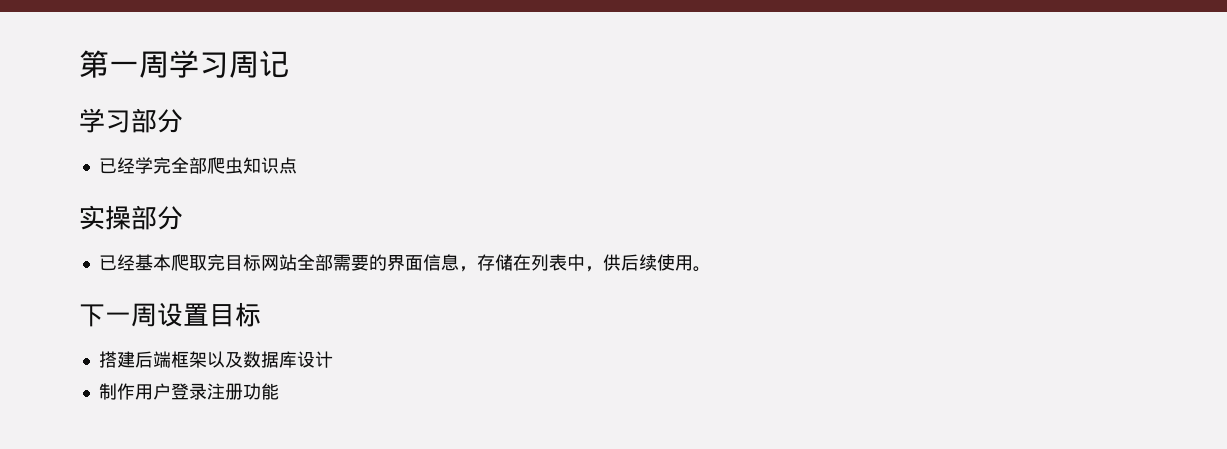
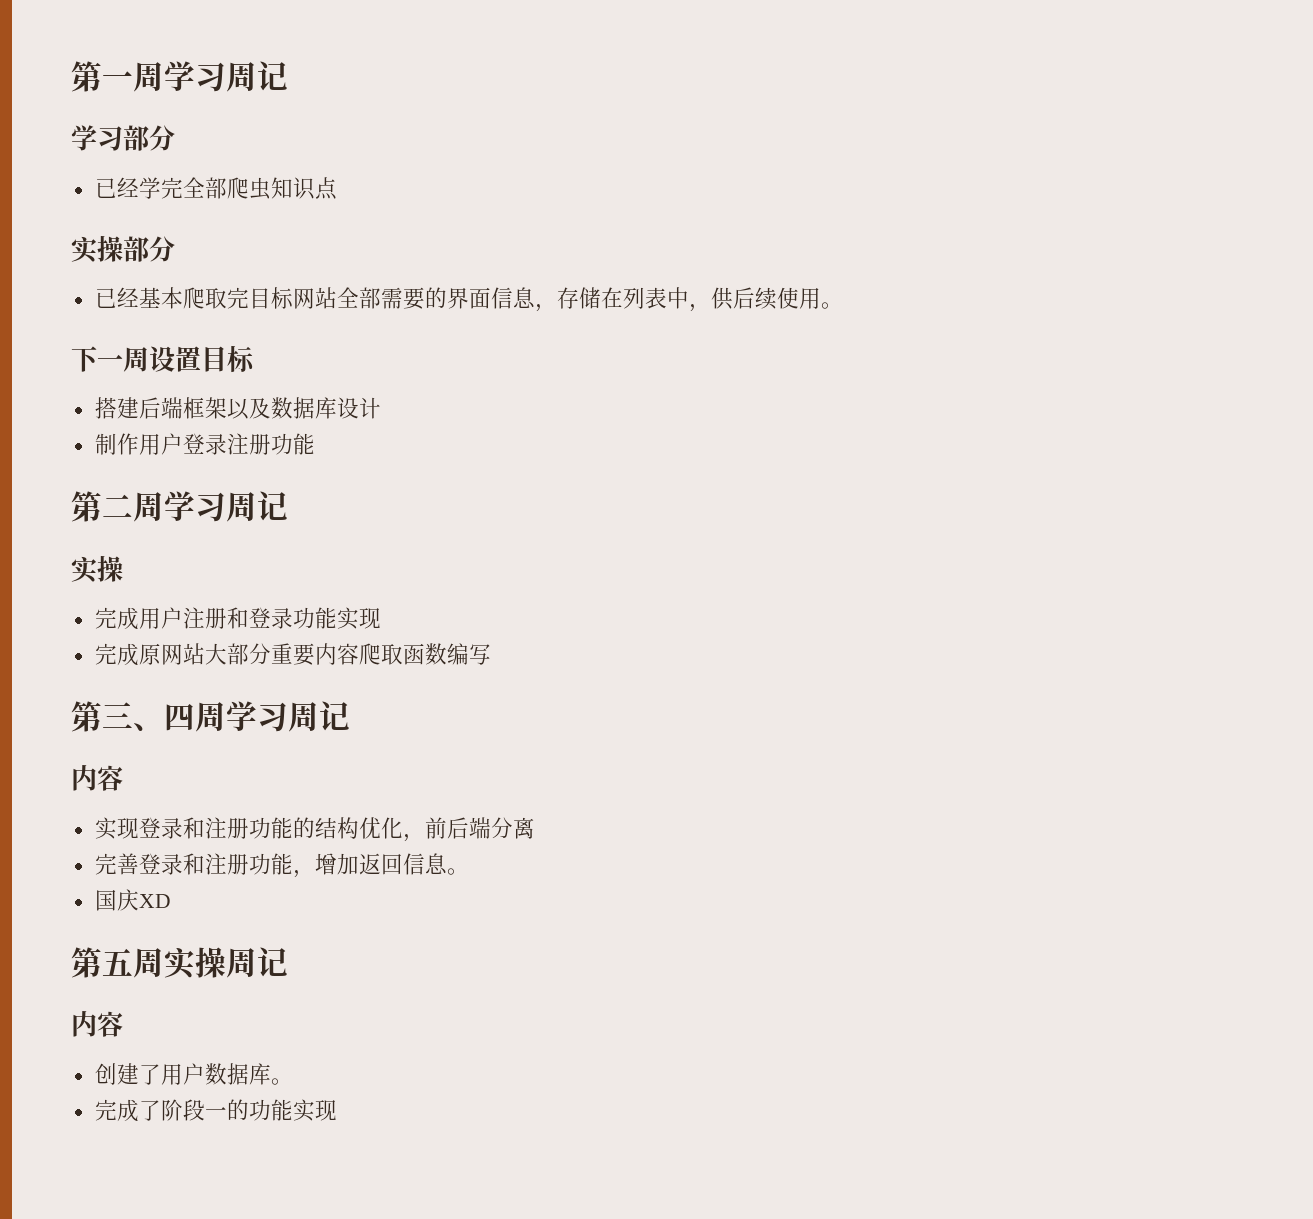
(279, 391) none -> [71,491,288,522] [71,555,123,583] [94,607,381,630] [94,643,491,666] [71,701,350,732] [71,765,123,791] [94,817,535,842] [94,853,469,878] [94,889,171,911] [71,947,288,980] [71,1011,123,1037] [94,1063,293,1085] [94,1099,337,1122] // 第二周学习周记 // 实操 // 完成用户注册和登录功能实现 // 完成原网站大部分重要内容爬取函数编写 // 第三、四周学习周记 // 内容 // 实现登录和注册功能的结构优化，前后端分离 // 完善登录和注册功能，增加返回信息。 // 国庆XD // 第五周实操周记 // 内容 // 创建了用户数据库。 // 完成了阶段一的功能实现

